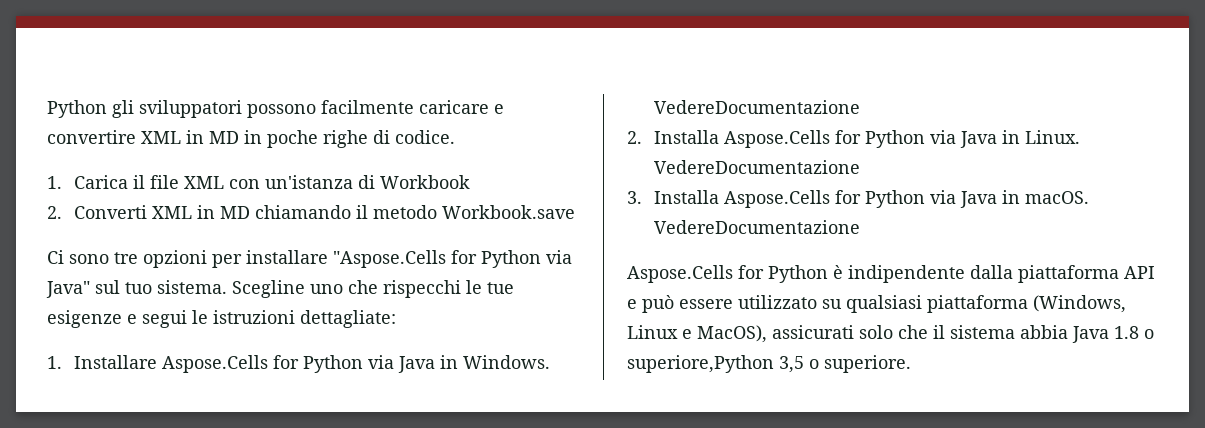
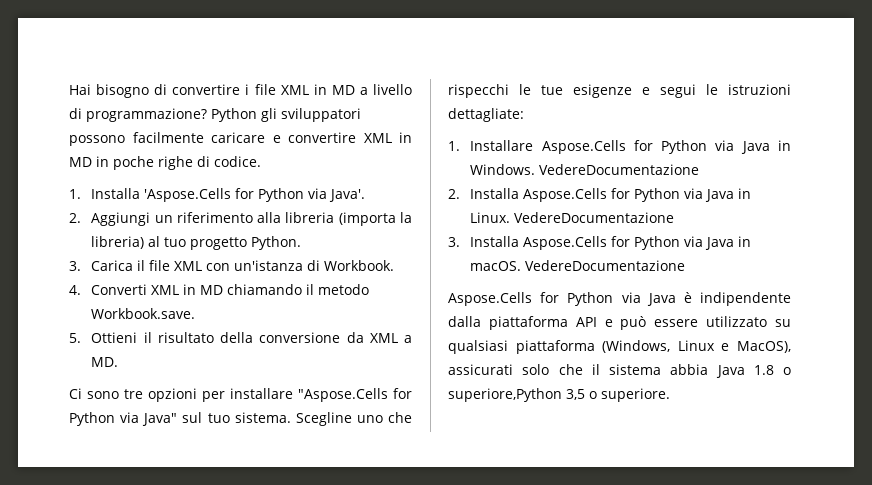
(47, 109) none -> [69,84,412,98] [69,108,207,122] Hai bisogno di convertire i file XML in MD a livello di programmazione?
(62, 182) none -> [91,188,366,202] [69,212,412,226] [91,236,302,250] [69,261,81,271] Installa 'Aspose.Cells for Python via Java'. // 2. Aggiungi un riferimento alla libreria (importa la libreria) al tuo progetto Python. // 3.
[379,175,470,189] [47,206,62,219] Workbook // 2. -> [324,260,395,271] [69,285,81,295] Workbook. // 4.
[441,205,575,219] Workbook.save -> [91,308,196,319] [69,332,412,343] [91,357,119,367] Workbook.save. // 5. Ottieni il risultato della conversione da XML a MD.
(828, 274) none -> [621,292,676,306] via Java

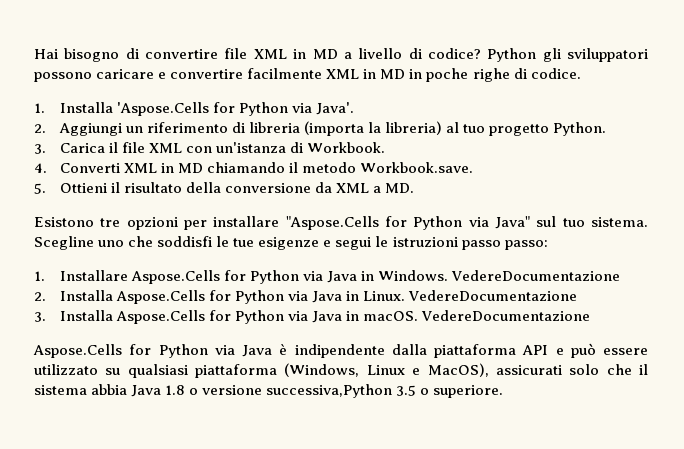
[245,84,250,95] i -> (219, 54) none
[86,108,207,122] programmazione? -> [427,48,481,59] codice?
[132,132,204,143] facilmente -> (92, 77) none
(356, 137) none -> [247,68,323,79] facilmente
[257,212,282,223] alla -> [231,122,245,133] di
[69,388,120,399] Ci sono -> [34,217,94,227] Esistono
[448,84,509,98] rispecchi -> [157,236,213,247] soddisfi
[448,108,524,122] dettagliate: -> [461,240,548,250] passo passo:
[448,388,585,402] superiore,Python 3,5 -> [202,384,417,398] versione successiva,Python 3.5

